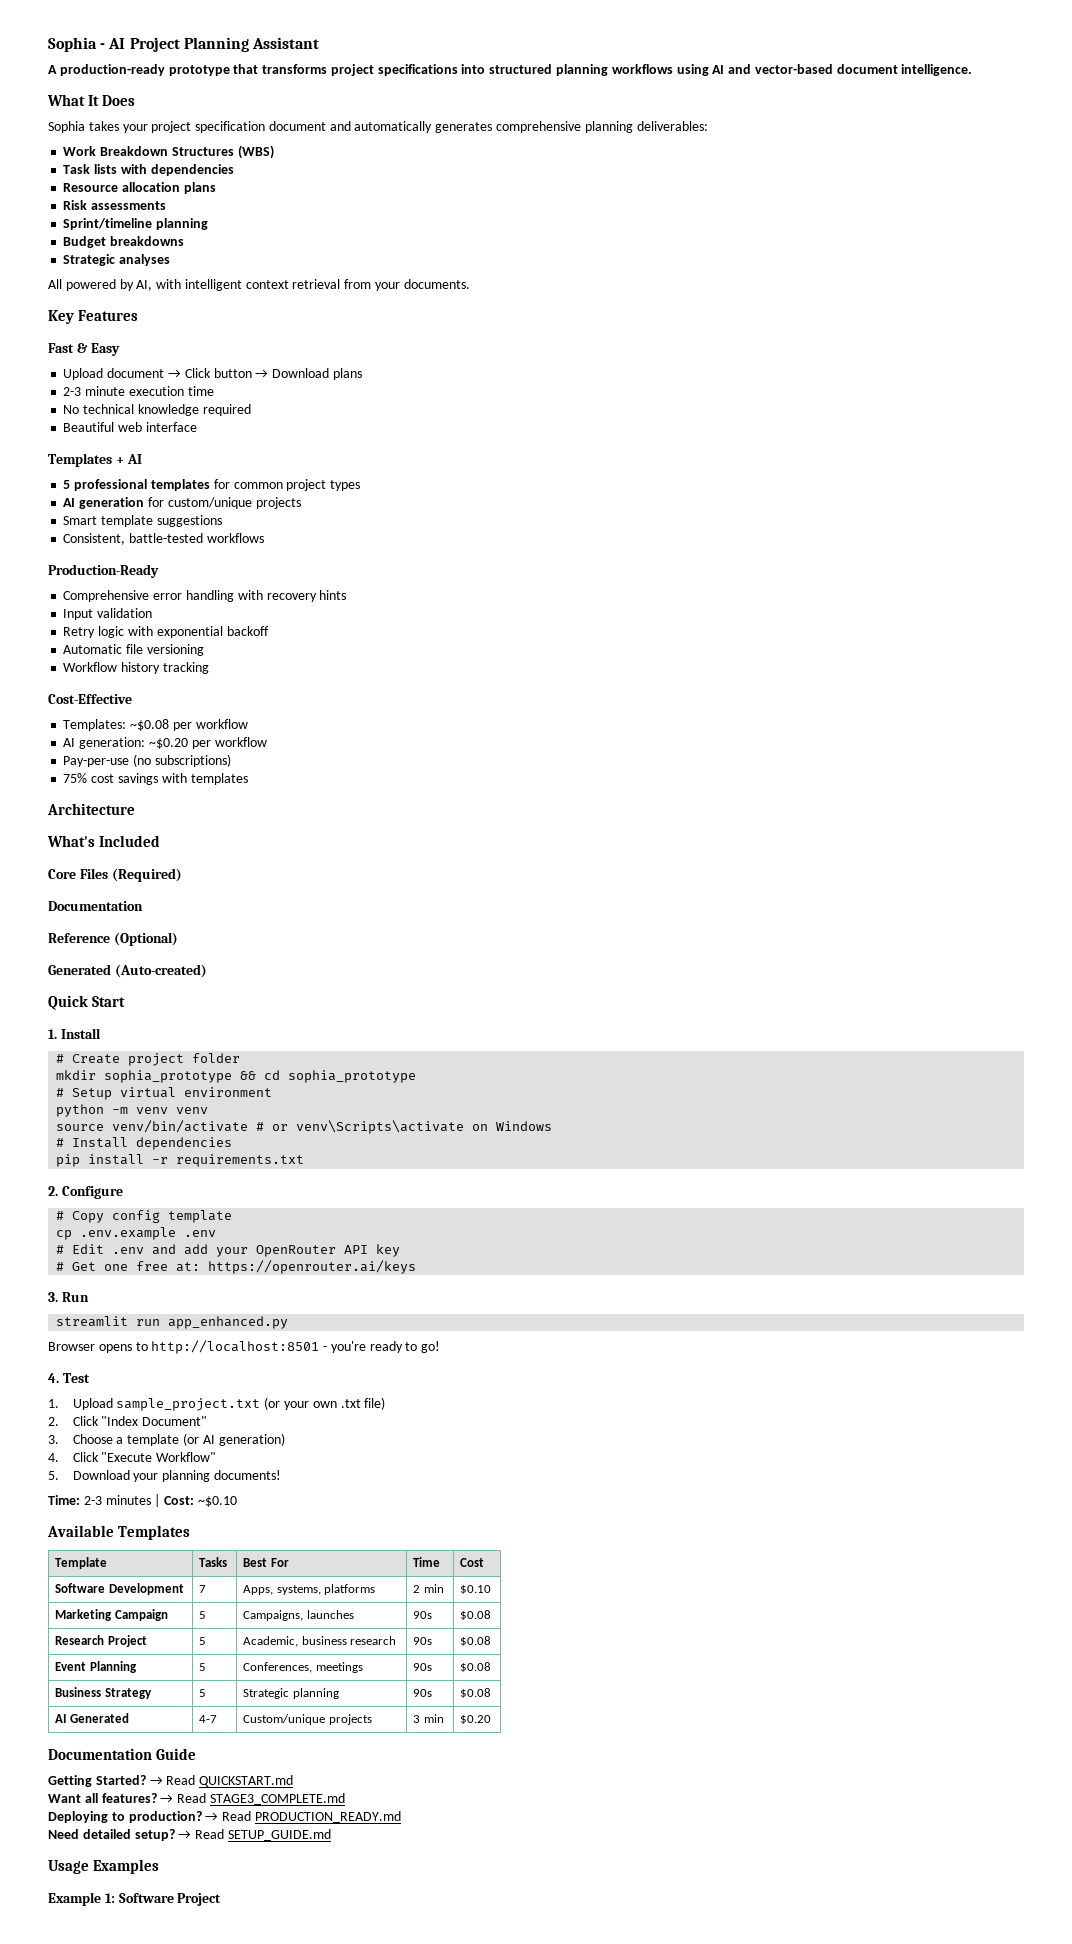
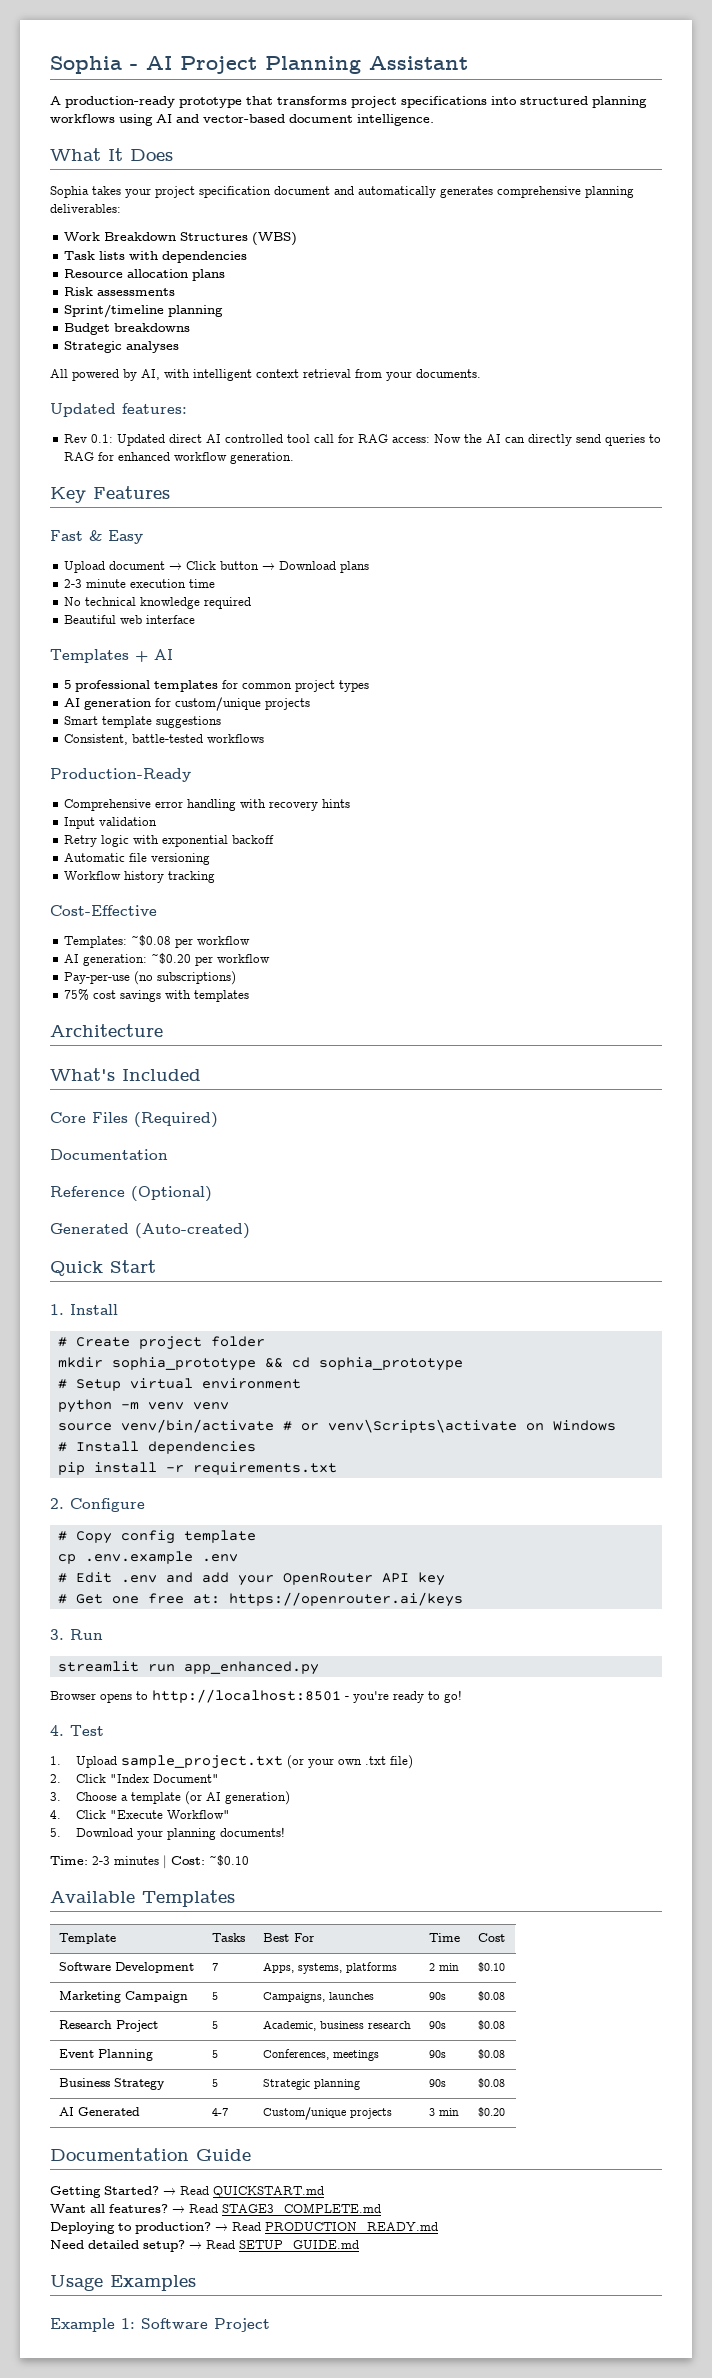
(470, 284) none -> [50,403,187,417] [64,434,662,446] [64,452,295,464] // Updated features: // Rev 0.1: Updated direct AI controlled tool call for RAG access: Now the AI can directly send queries to RAG for enhanced workflow generation.

